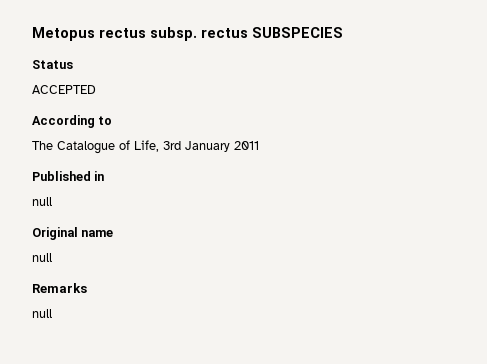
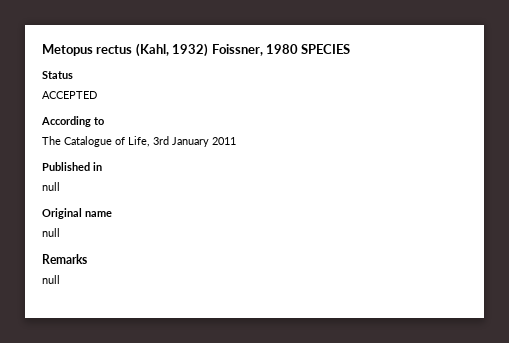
[150,27,343,41] subsp. rectus SUBSPECIES -> [135,43,351,57] (Kahl, 1932) Foissner, 1980 SPECIES

